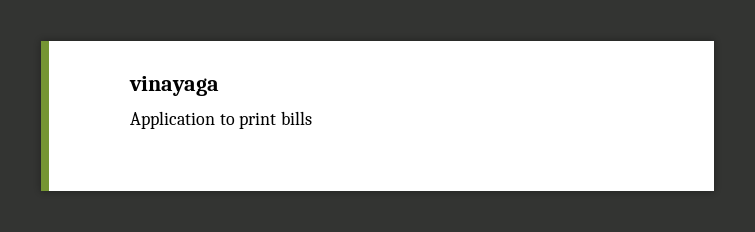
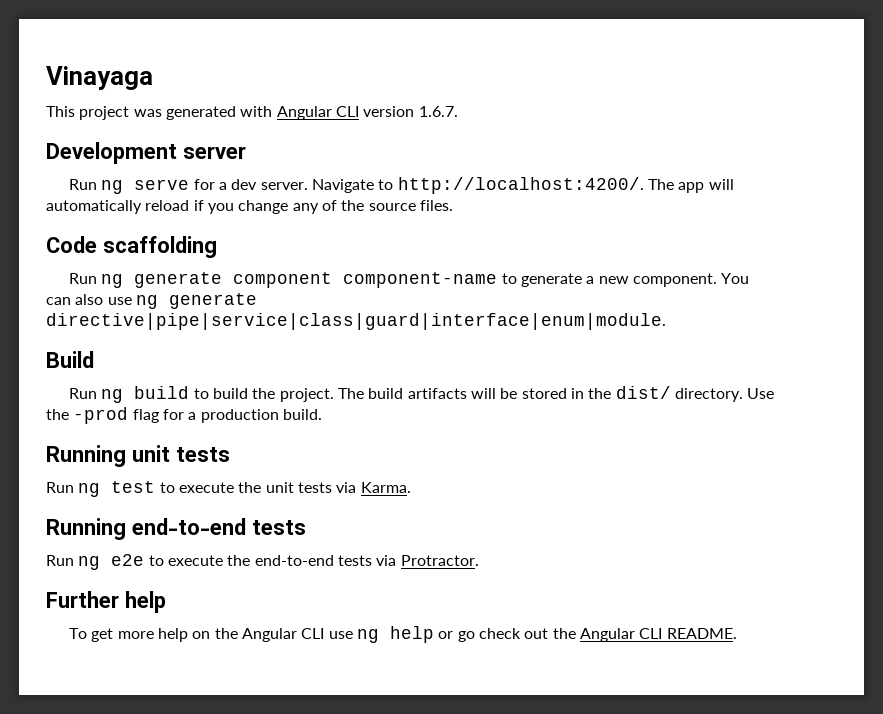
[129,76,219,96] [130,111,313,129] vinayaga // Application to print bills -> [46,66,153,90] [46,106,458,120] [46,142,246,164] [69,177,734,194] [46,200,453,214] [46,236,217,258] [69,272,750,288] [46,293,257,309] [46,313,666,330] [46,351,94,368] [69,386,775,403] [46,407,322,424] [46,445,230,467] [46,481,411,497] [46,518,306,540] [46,554,479,570] [46,591,166,613] [69,626,737,643] Vinayaga // This project was generated with Angular CLI version 1.6.7. // Development server // Run ng serve for a dev server. Navigate to http://localhost:4200/. The app will automatically reload if you change any of the source files. // Code scaffolding // Run ng generate component component-name to generate a new component. You can also use ng generate directive|pipe|service|class|guard|interface|enum|module. // Build // Run ng build to build the project. The build artifacts will be stored in the dist/ directory. Use the -prod flag for a production build. // Running unit tests // Run ng test to execute the unit tests via Karma. // Running end-to-end tests // Run ng e2e to execute the end-to-end tests via Protractor. // Further help // To get more help on the Angular CLI use ng help or go check out the Angular CLI README.

